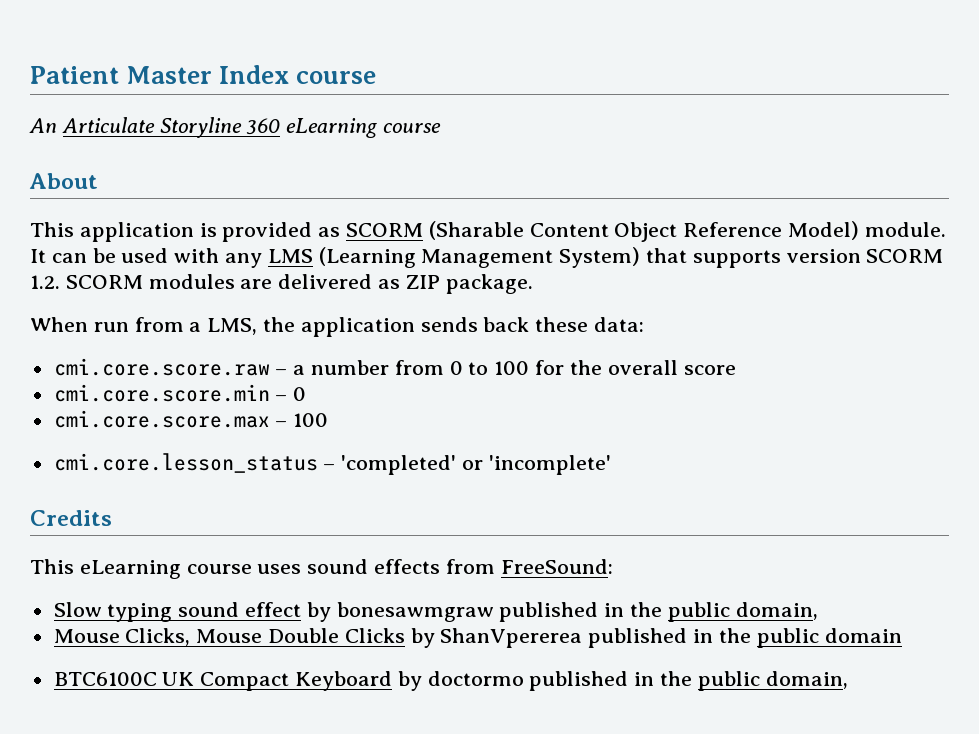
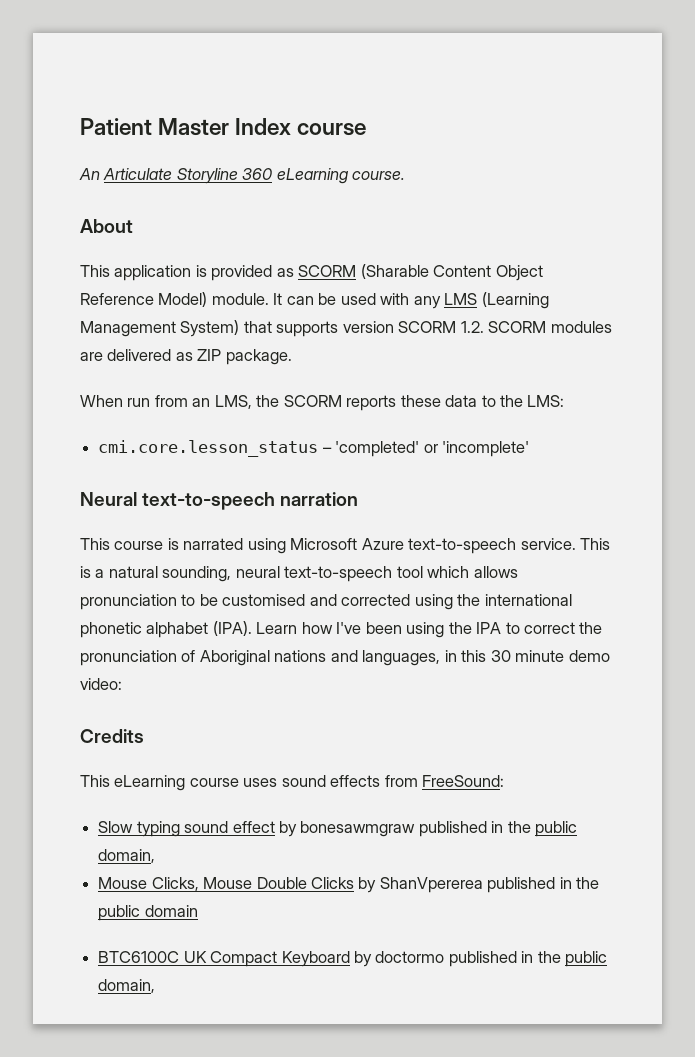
[383,123,442,133] course -> [352,171,406,180] course.
[189,322,202,332] a -> [192,398,211,407] an
[300,317,645,337] [53,358,736,376] [53,384,307,402] [53,410,329,428] application sends back these data: // cmi.core.score.raw – a number from 0 to 100 for the overall score // cmi.core.score.min – 0 // cmi.core.score.max – 100 -> [283,395,565,411] SCORM reports these data to the LMS:
(611, 465) none -> [80,492,359,510] [80,538,611,554] [80,566,518,582] [80,594,572,610] [80,621,603,638] [80,650,610,666] [80,678,122,690] // Neural text-to-speech narration // This course is narrated using Microsoft Azure text-to-speech service. This is a natural sounding, neural text-to-speech tool which allows pronunciation to be customised and corrected using the international phonetic alphabet (IPA). Learn how I've been using the IPA to correct the pronunciation of Aboriginal nations and languages, in this 30 minute demo video:

